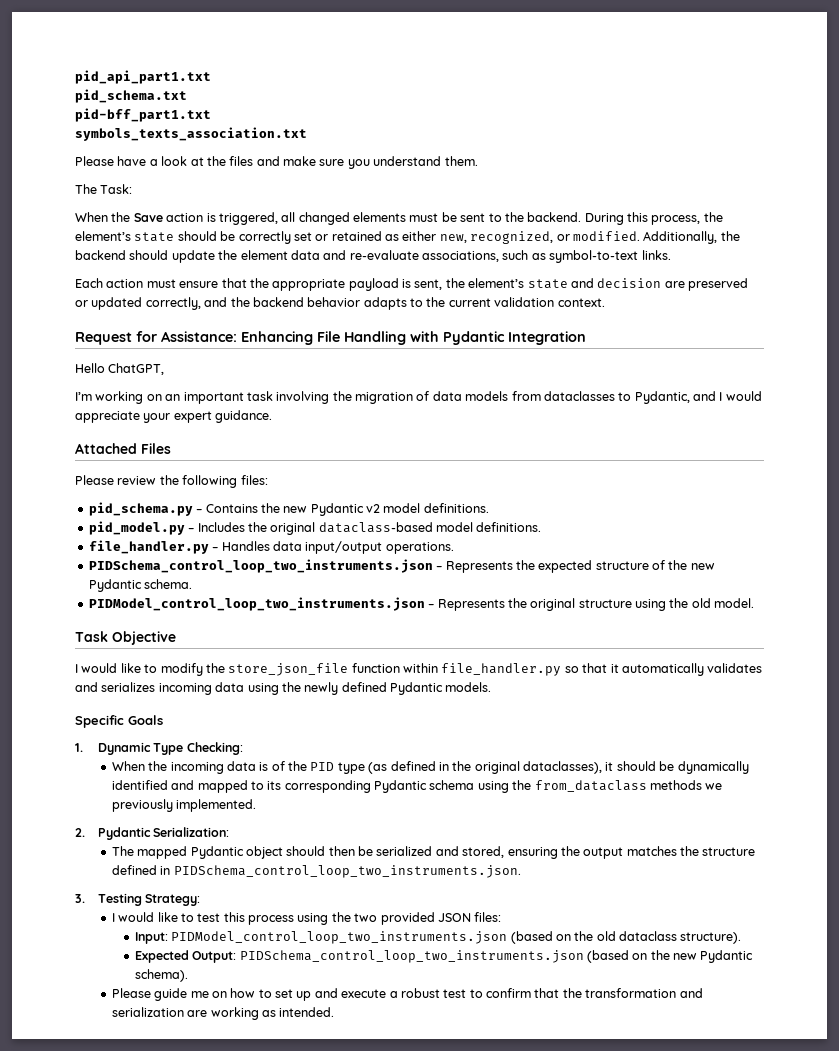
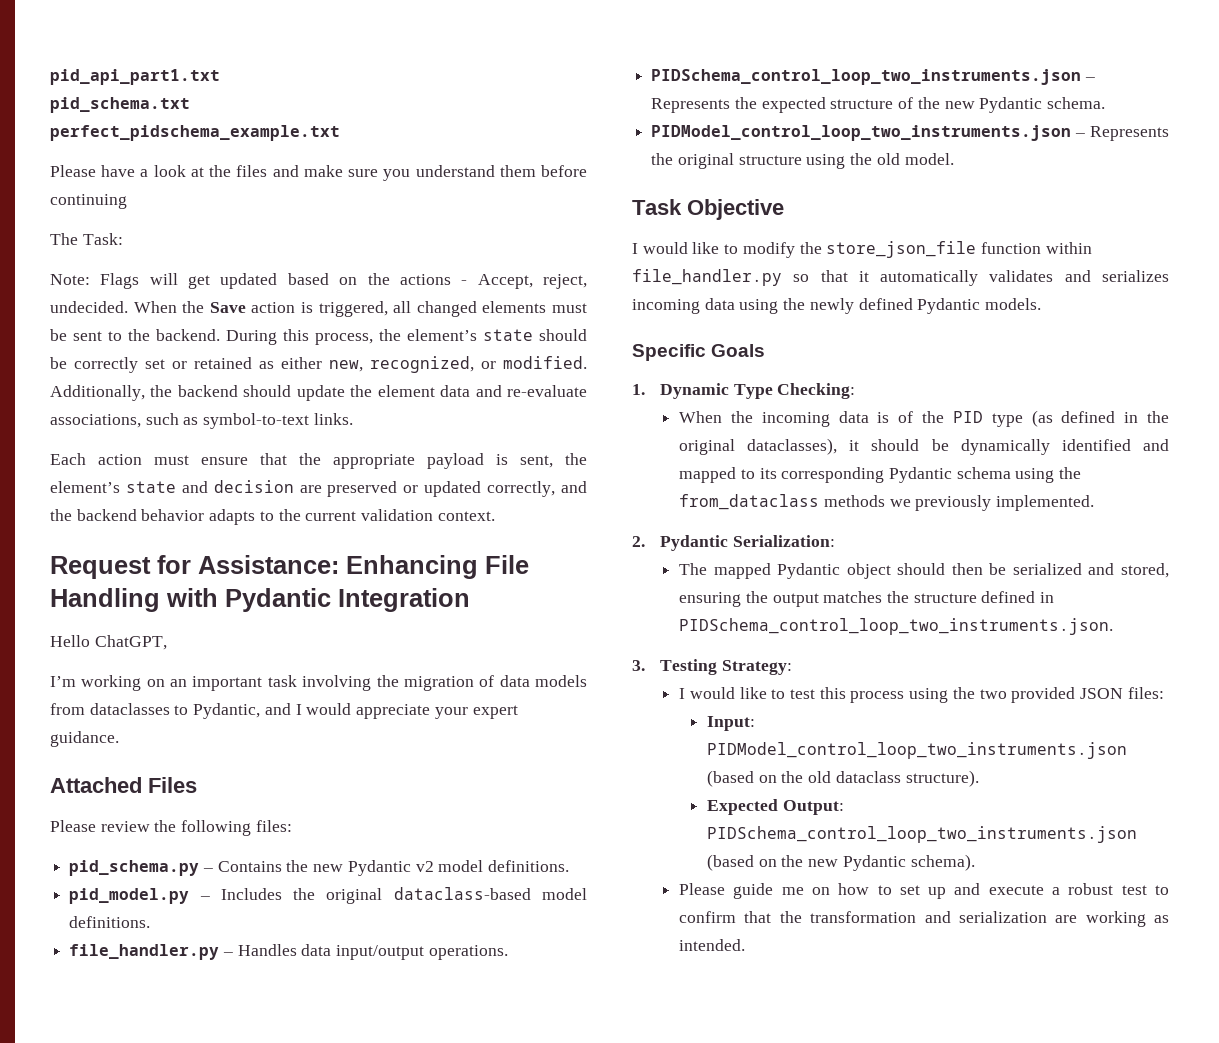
[75,108,211,122] [75,127,307,141] pid-bff_part1.txt // symbols_texts_association.txt -> [50,125,340,141] perfect_pidschema_example.txt
[444,156,478,166] them. -> [499,165,587,177] [50,194,127,209] them before continuing
(133, 189) none -> [50,273,588,289] [50,301,128,313] Note: Flags will get updated based on the actions - Accept, reject, undecided.

